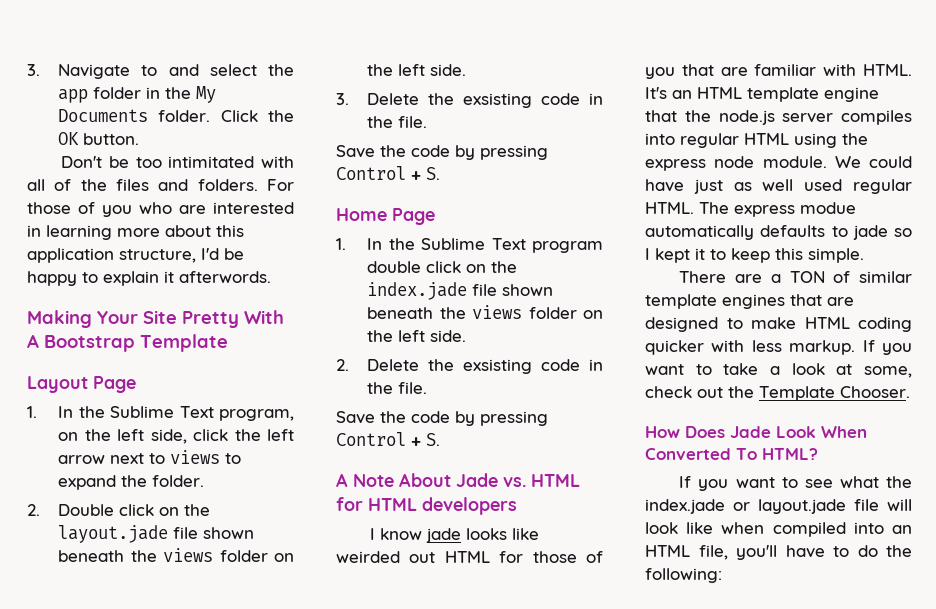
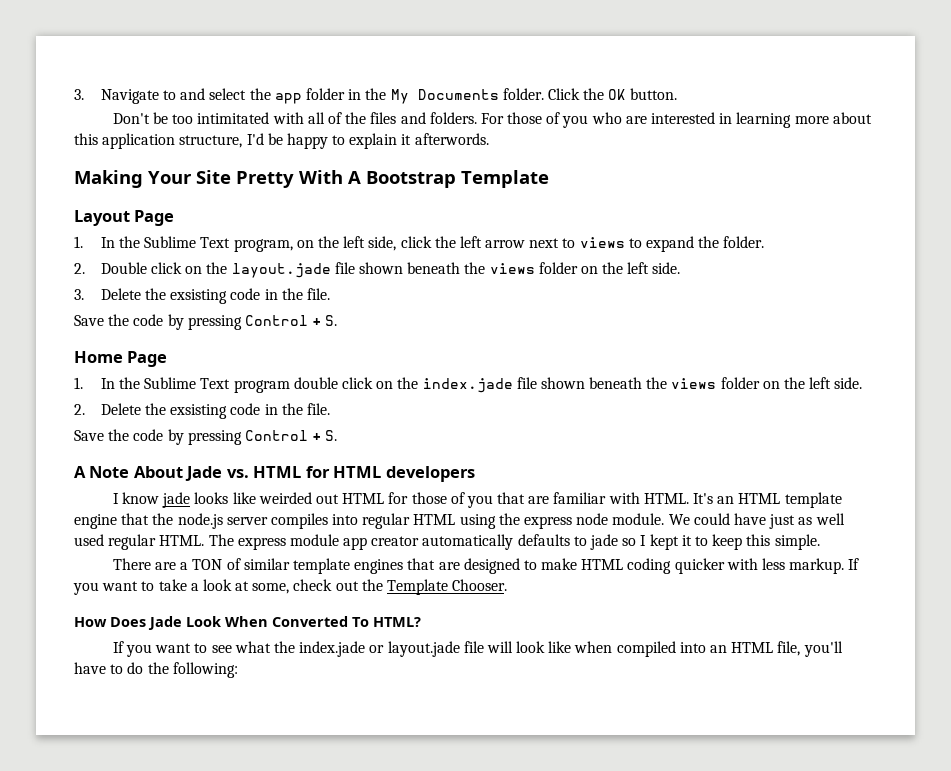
[800,202,856,214] modue -> [289,534,420,550] module app creator

